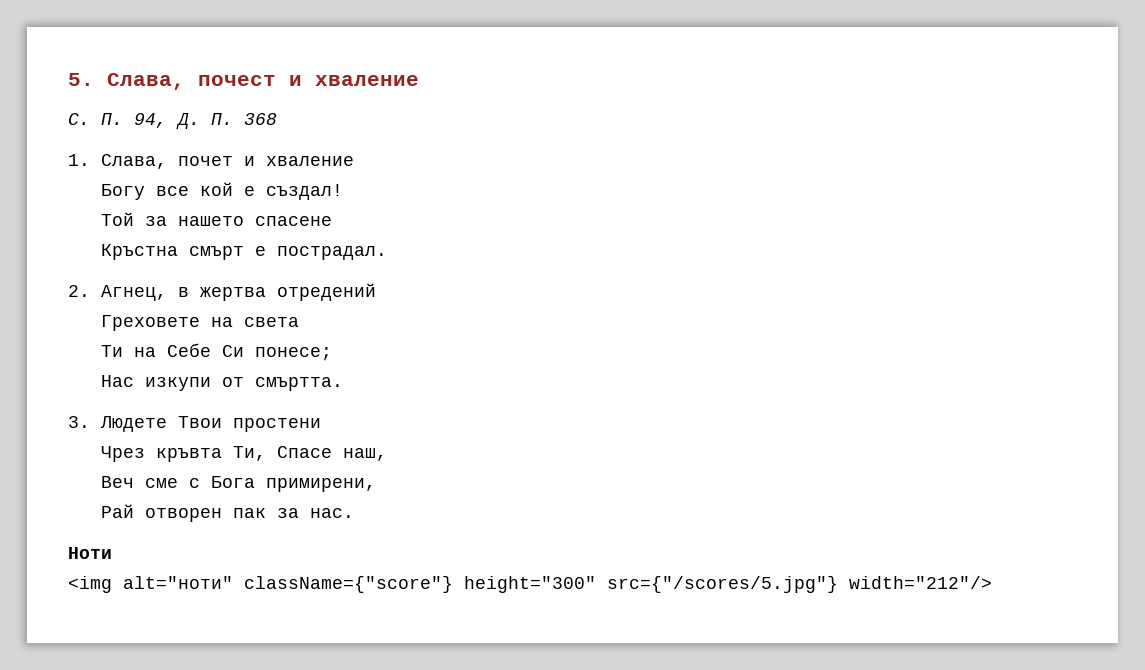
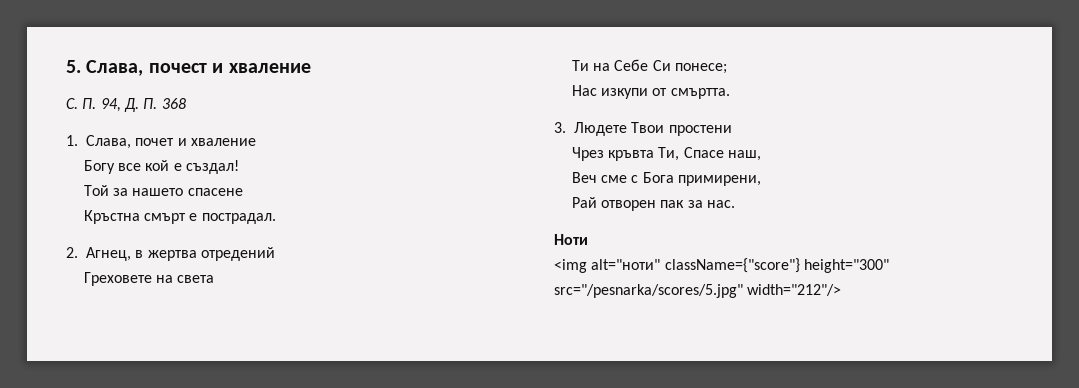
[607,576,838,593] src={"/scores/5.jpg"} -> [554,284,743,298] src="/pesnarka/scores/5.jpg"

